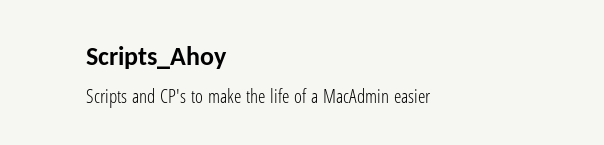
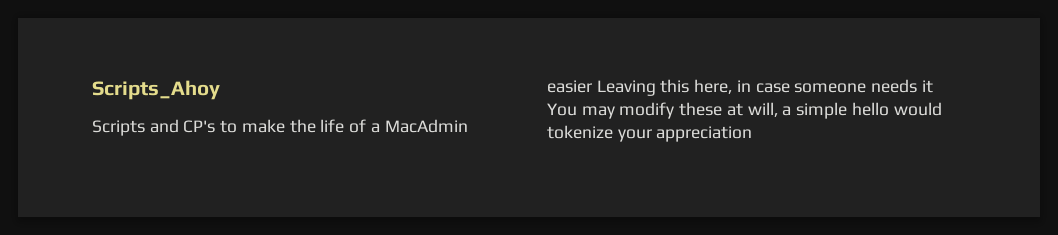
(431, 96) none -> [596,79,933,96] [547,102,942,119] [547,125,753,142] Leaving this here, in case someone needs it You may modify these at will, a simple hello would tokenize your appreciation

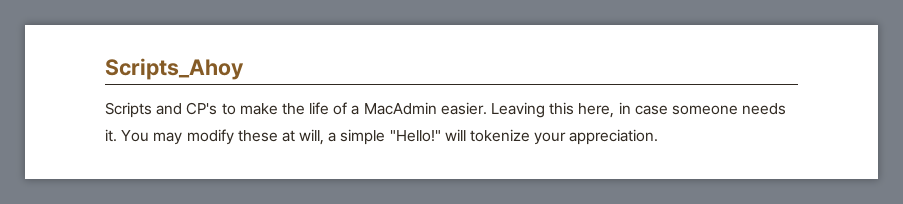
[547,80,592,93] easier -> [440,102,487,115] easier.
[921,80,933,93] it -> [105,129,117,142] it.
[851,102,942,116] hello would -> [389,129,466,142] "Hello!" will
[656,126,753,142] appreciation -> [569,129,659,145] appreciation.

